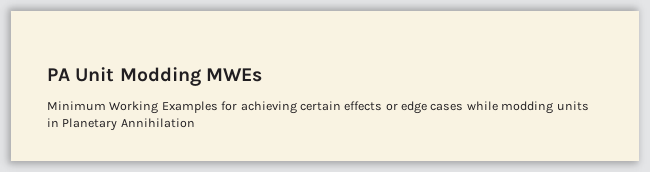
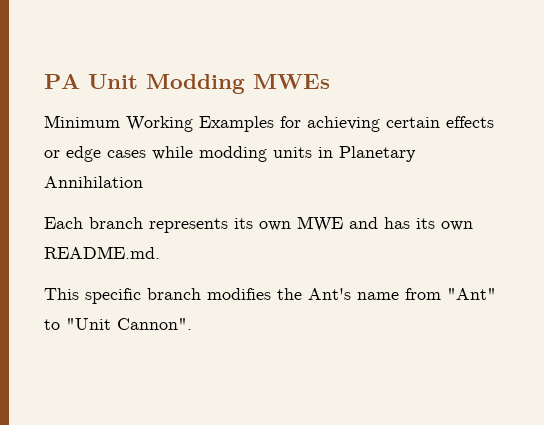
(195, 123) none -> [44,216,473,233] [44,246,160,259] [44,288,496,304] [44,318,192,330] // Each branch represents its own MWE and has its own README.md. // This specific branch modifies the Ant's name from "Ant" to "Unit Cannon".

